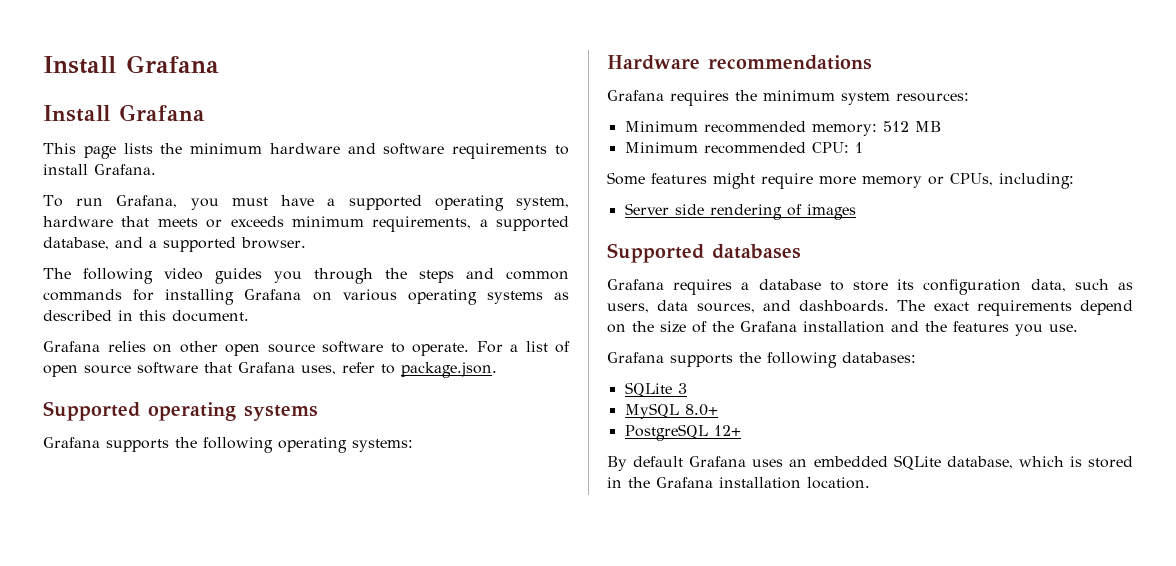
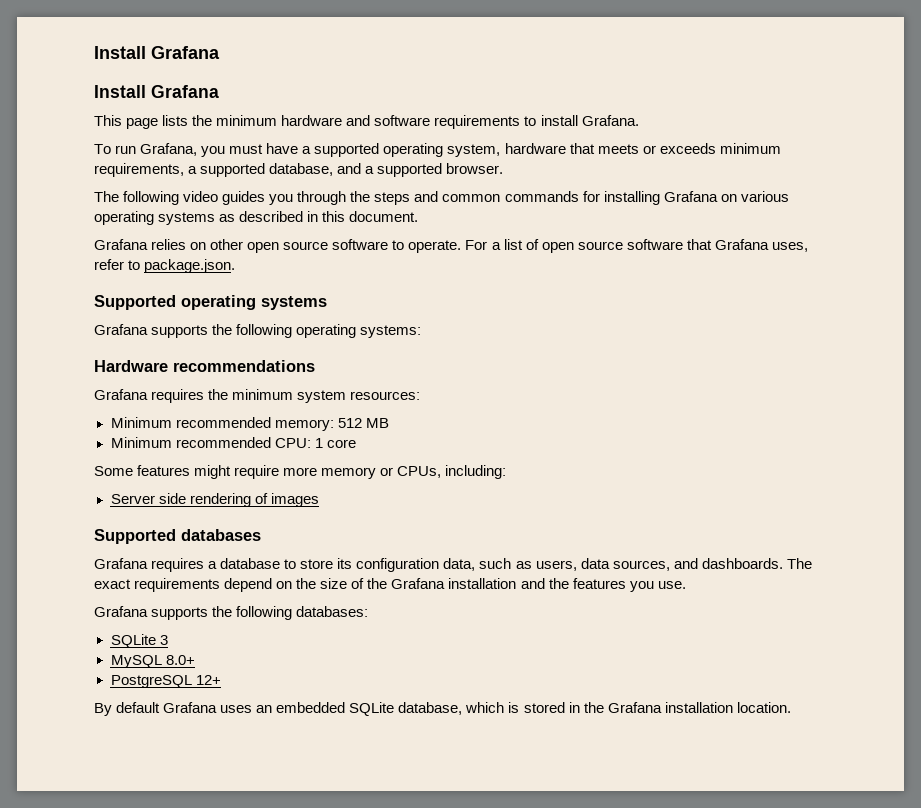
(863, 147) none -> [326,439,356,448] core

